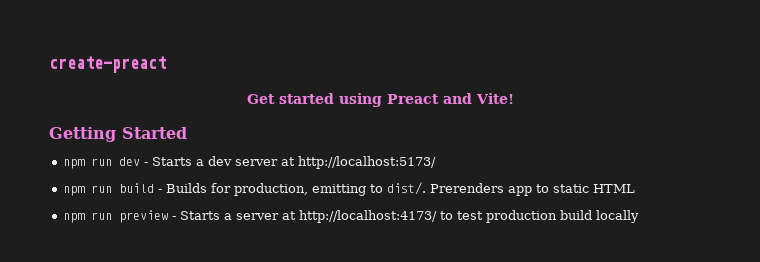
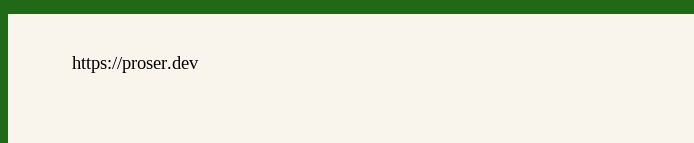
[49,56,166,73] [246,93,514,107] [49,127,187,142] [62,156,436,169] [62,182,635,196] [62,210,639,223] create-preact // Get started using Preact and Vite! // Getting Started // npm run dev - Starts a dev server at http://localhost:5173/ // npm run build - Builds for production, emitting to dist/. Prerenders app to static HTML // npm run preview - Starts a server at http://localhost:4173/ to test production build locally -> [72,56,199,73] https://proser.dev

